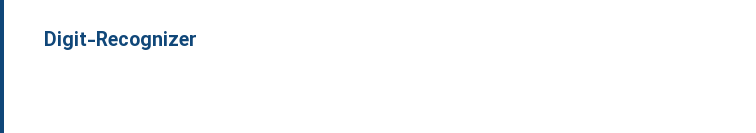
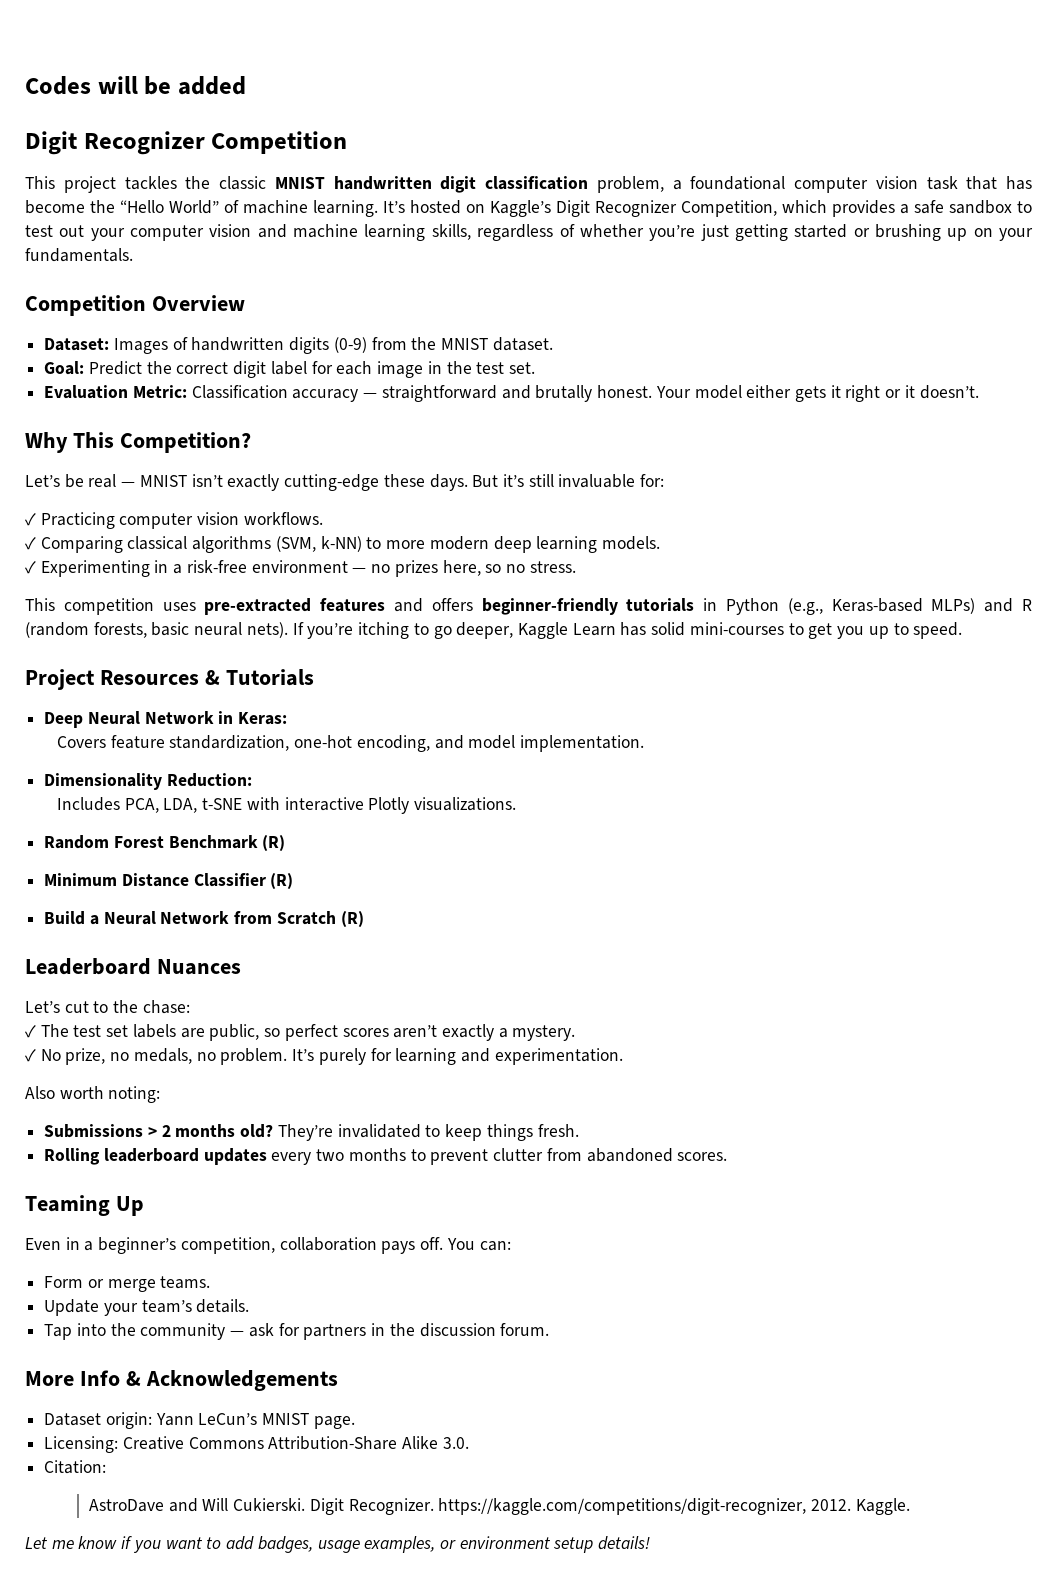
[44,31,197,50] Digit-Recognizer -> [25,76,246,95] [25,131,348,155] [25,176,1032,193] [25,200,1032,217] [25,224,1034,241] [25,248,133,262] [25,295,245,316] [44,337,553,354] [44,361,535,378] [44,385,979,402] [25,432,251,453] [25,474,665,491] [25,512,323,529] [25,536,660,553] [25,560,576,577] [25,598,1032,615] [25,622,963,639] [25,669,314,690] [44,711,288,728] [57,735,645,752] [44,773,252,790] [57,797,517,814] [44,835,286,851] [44,873,294,889] [44,911,364,927] [25,958,241,975] [25,1000,190,1014] [25,1024,576,1041] [25,1048,623,1065] [25,1086,161,1103] [44,1124,579,1141] [44,1148,728,1165] [25,1195,144,1216] [25,1237,511,1254] [44,1276,211,1292] [44,1299,250,1316] [44,1323,550,1340] [25,1370,338,1391] [44,1412,355,1429] [44,1436,469,1453] [44,1460,107,1474] [89,1498,910,1515] [25,1536,651,1553] Codes will be added // Digit Recognizer Competition // This project tackles the classic MNIST handwritten digit classification problem, a foundational computer vision task that has become the “Hello World” of machine learning. It’s hosted on Kaggle’s Digit Recognizer Competition, which provides a safe sandbox to test out your computer vision and machine learning skills, regardless of whether you’re just getting started or brushing up on your fundamentals. // Competition Overview // Dataset: Images of handwritten digits (0-9) from the MNIST dataset. // Goal: Predict the correct digit label for each image in the test set. // Evaluation Metric: Classification accuracy — straightforward and brutally honest. Your model either gets it right or it doesn’t. // Why This Competition? // Let’s be real — MNIST isn’t exactly cutting-edge these days. But it’s still invaluable for: // ✓ Practicing computer vision workflows. // ✓ Comparing classical algorithms (SVM, k-NN) to more modern deep learning models. // ✓ Experimenting in a risk-free environment — no prizes here, so no stress. // This competition uses pre-extracted features and offers beginner-friendly tutorials in Python (e.g., Keras-based MLPs) and R (random forests, basic neural nets). If you’re itching to go deeper, Kaggle Learn has solid mini-courses to get you up to speed. // Project Resources & Tutorials // Deep Neural Network in Keras: // Covers feature standardization, one-hot encoding, and model implementation. // Dimensionality Reduction: // Includes PCA, LDA, t-SNE with interactive Plotly visualizations. // Random Forest Benchmark (R) // Minimum Distance Classifier (R) // Build a Neural Network from Scratch (R) // Leaderboard Nuances // Let’s cut to the chase: // ✓ The test set labels are public, so perfect scores aren’t exactly a mystery. // ✓ No prize, no medals, no problem. It’s purely for learning and experimentation. // Also worth noting: // Submissions > 2 months old? They’re invalidated to keep things fresh. // Rolling leaderboard updates every two months to prevent clutter from abandoned scores. // Teaming Up // Even in a beginner’s competition, collaboration pays off. You can: // Form or merge teams. // Update your team’s details. // Tap into the community — ask for partners in the discussion forum. // More Info & Acknowledgements // Dataset origin: Yann LeCun’s MNIST page. // Licensing: Creative Commons Attribution-Share Alike 3.0. // Citation: // AstroDave and Will Cukierski. Digit Recognizer. https://kaggle.com/competitions/digit-recognizer, 2012. Kaggle. // Let me know if you want to add badges, usage examples, or environment setup details!

